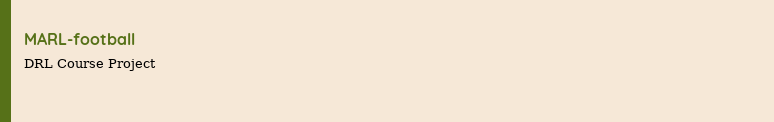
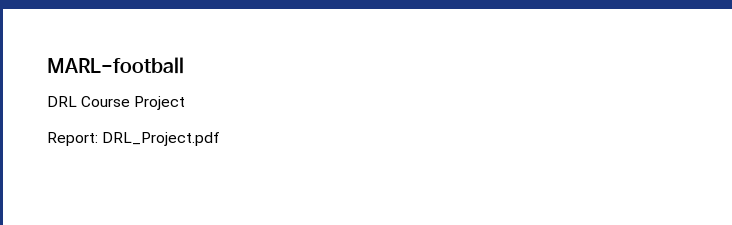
(156, 65) none -> [47,132,221,146] // Report: DRL_Project.pdf

